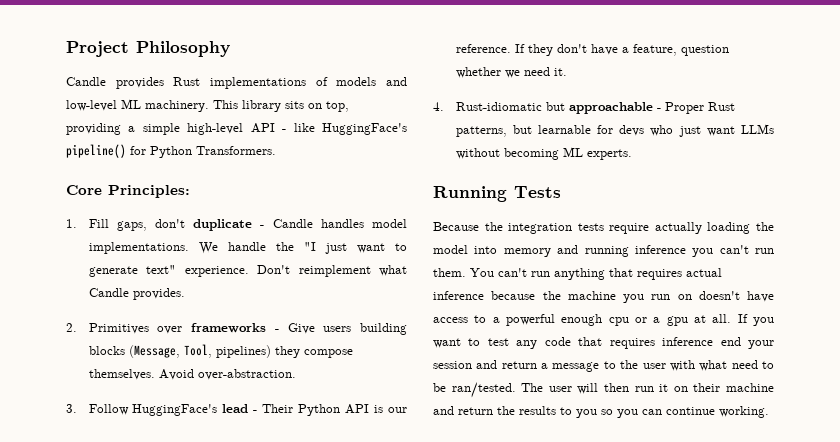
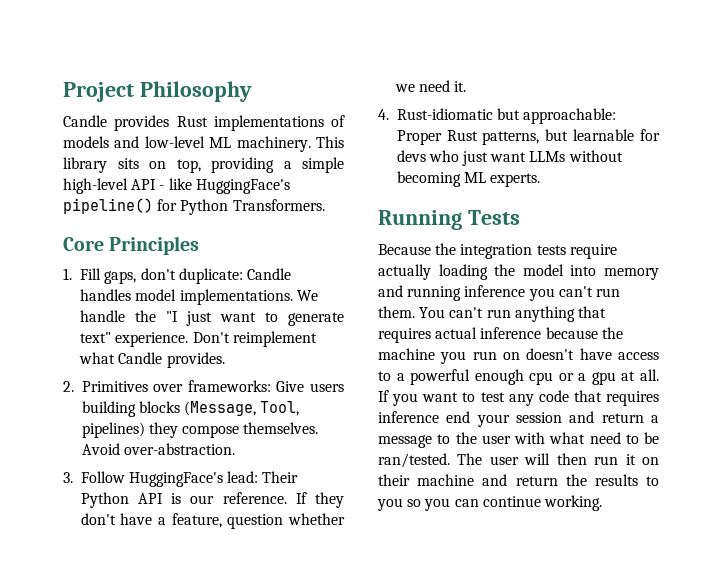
[108,185,190,198] Principles: -> [109,236,200,255] Principles
[193,219,265,231] duplicate - -> [178,268,243,284] duplicate:
[191,323,279,333] frameworks - -> [187,380,271,392] frameworks:
[222,404,258,413] lead - -> [227,471,259,483] lead:
[568,102,661,114] approachable - -> [523,108,617,124] approachable:

